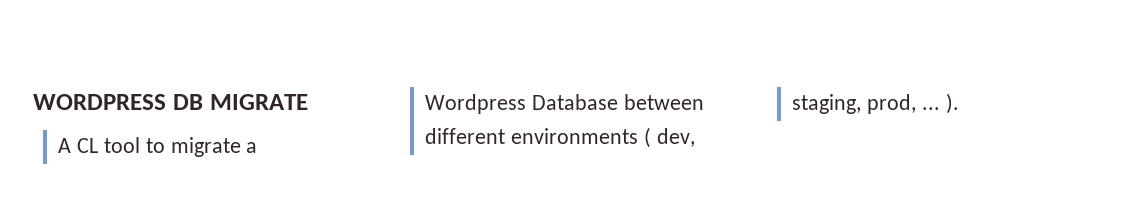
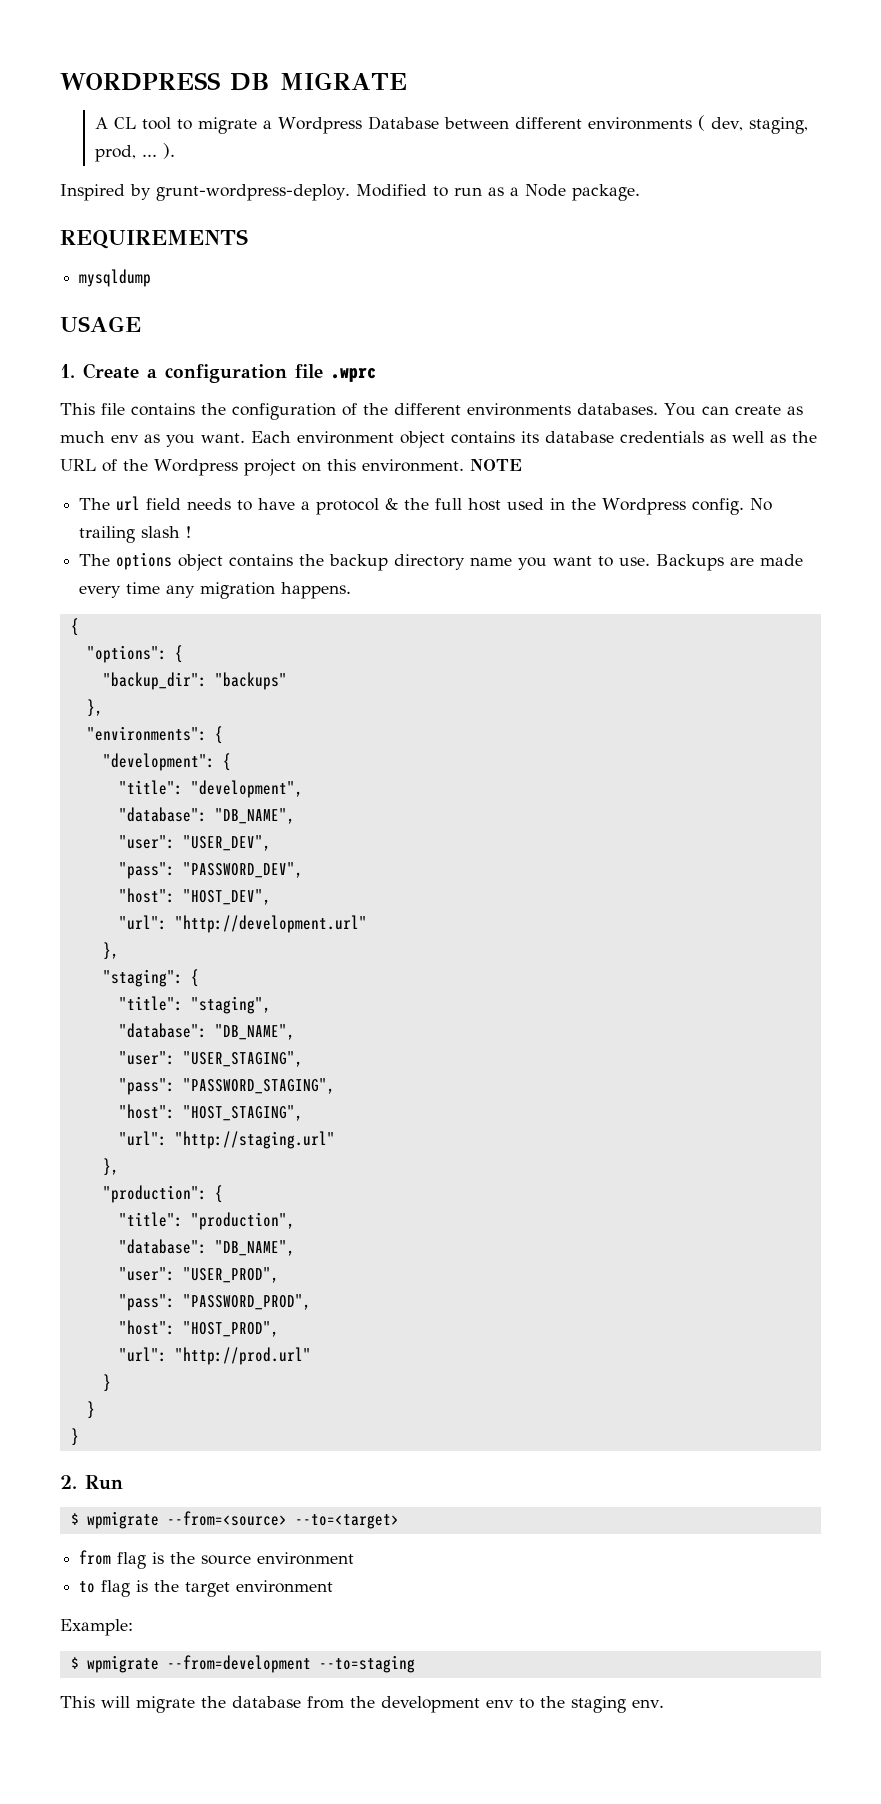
(959, 103) none -> [60,184,640,201] [60,229,248,249] [79,269,152,287] [60,316,141,332] [60,363,376,383] [60,403,803,420] [60,431,817,448] [60,459,522,476] [79,496,773,515] [79,526,192,543] [79,552,804,571] [79,582,352,599] [70,618,79,636] [86,645,183,663] [102,672,287,690] [86,699,103,717] [86,726,223,744] [102,753,231,771] [118,780,303,798] [118,807,295,824] [118,835,271,851] [118,862,303,879] [118,888,271,905] [118,915,367,933] [102,942,119,960] [102,969,199,987] [118,996,271,1014] [118,1023,295,1040] [118,1051,303,1067] [118,1078,335,1095] [118,1104,303,1121] [118,1131,335,1149] [102,1158,119,1176] [102,1185,223,1203] [118,1212,295,1230] [118,1239,295,1256] [118,1267,279,1283] [118,1294,311,1311] [118,1320,279,1337] [118,1347,311,1365] [102,1374,111,1392] [86,1401,95,1419] [70,1428,79,1446] [60,1475,123,1490] [70,1511,399,1529] [79,1550,355,1569] [79,1580,334,1597] [60,1619,133,1636] [70,1655,415,1673] [60,1696,664,1713] // Inspired by grunt-wordpress-deploy. Modified to run as a Node package. // REQUIREMENTS // mysqldump // USAGE // 1. Create a configuration file .wprc // This file contains the configuration of the different environments databases. You can create as much env as you want. Each environment object contains its database credentials as well as the URL of the Wordpress project on this environment. NOTE // The url field needs to have a protocol & the full host used in the Wordpress config. No trailing slash ! // The options object contains the backup directory name you want to use. Backups are made every time any migration happens. // { // "options": { // "backup_dir": "backups" // }, // "environments": { // "development": { // "title": "development", // "database": "DB_NAME", // "user": "USER_DEV", // "pass": "PASSWORD_DEV", // "host": "HOST_DEV", // "url": "http://development.url" // }, // "staging": { // "title": "staging", // "database": "DB_NAME", // "user": "USER_STAGING", // "pass": "PASSWORD_STAGING", // "host": "HOST_STAGING", // "url": "http://staging.url" // }, // "production": { // "title": "production", // "database": "DB_NAME", // "user": "USER_PROD", // "pass": "PASSWORD_PROD", // "host": "HOST_PROD", // "url": "http://prod.url" // } // } // } // 2. Run // $ wpmigrate --from=<source> --to=<target> // from flag is the source environment // to flag is the target environment // Example: // $ wpmigrate --from=development --to=staging // This will migrate the database from the development env to the staging env.

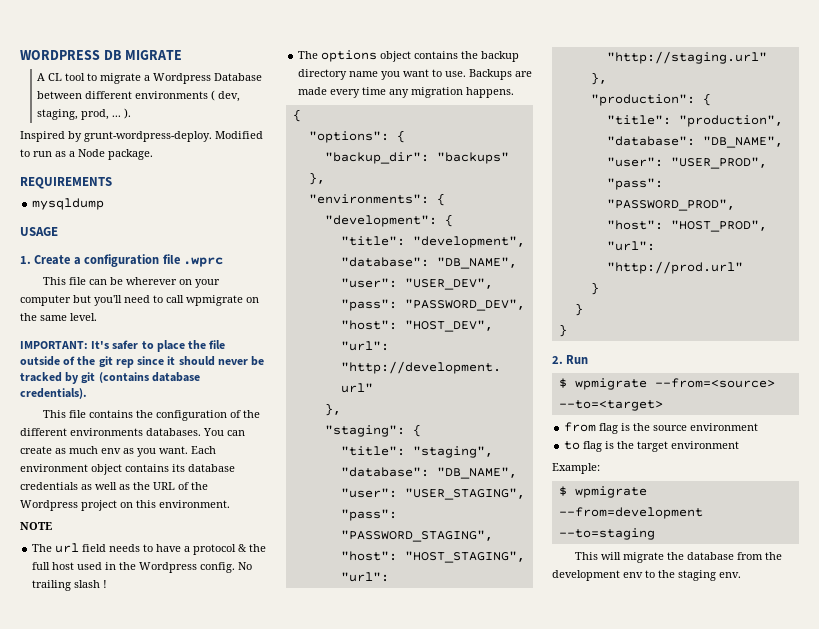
(376, 375) none -> [43,277,221,288] [20,295,259,306] [20,313,97,321] [20,340,226,352] [20,356,265,368] [20,372,200,384] [20,388,87,399] // This file can be wherever on your computer but you'll need to call wpmigrate on the same level. // IMPORTANT: It's safer to place the file outside of the git rep since it should never be tracked by git (contains database credentials).
(464, 465) none -> (230, 504) //

